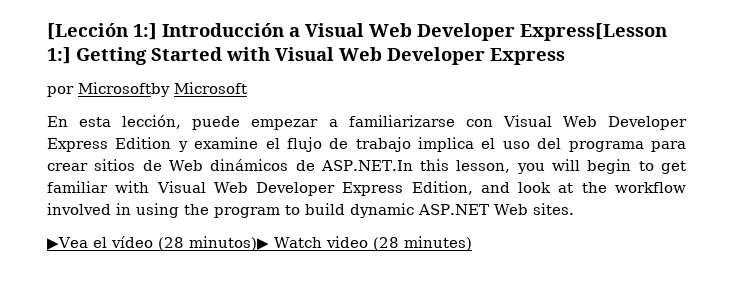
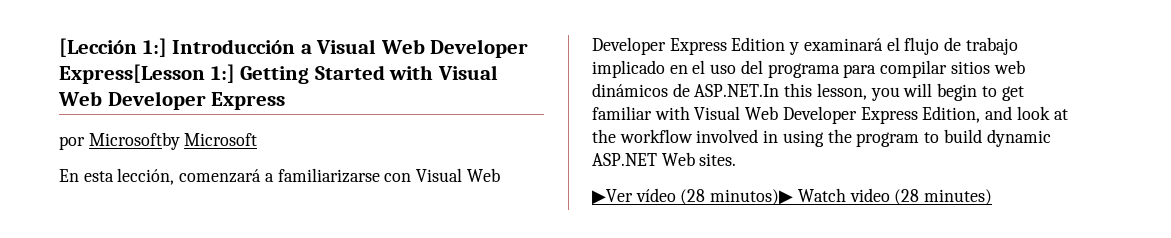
[192,116,319,130] puede empezar -> [179,169,262,183] comenzará
[194,137,259,149] examine -> [803,38,883,51] examinará
[418,137,475,152] implica -> [592,60,688,78] implicado en
[47,159,203,171] crear sitios de Web -> [880,60,1025,78] compilar sitios web
[47,237,107,250] ▶Vea el -> [592,189,633,205] ▶Ver

